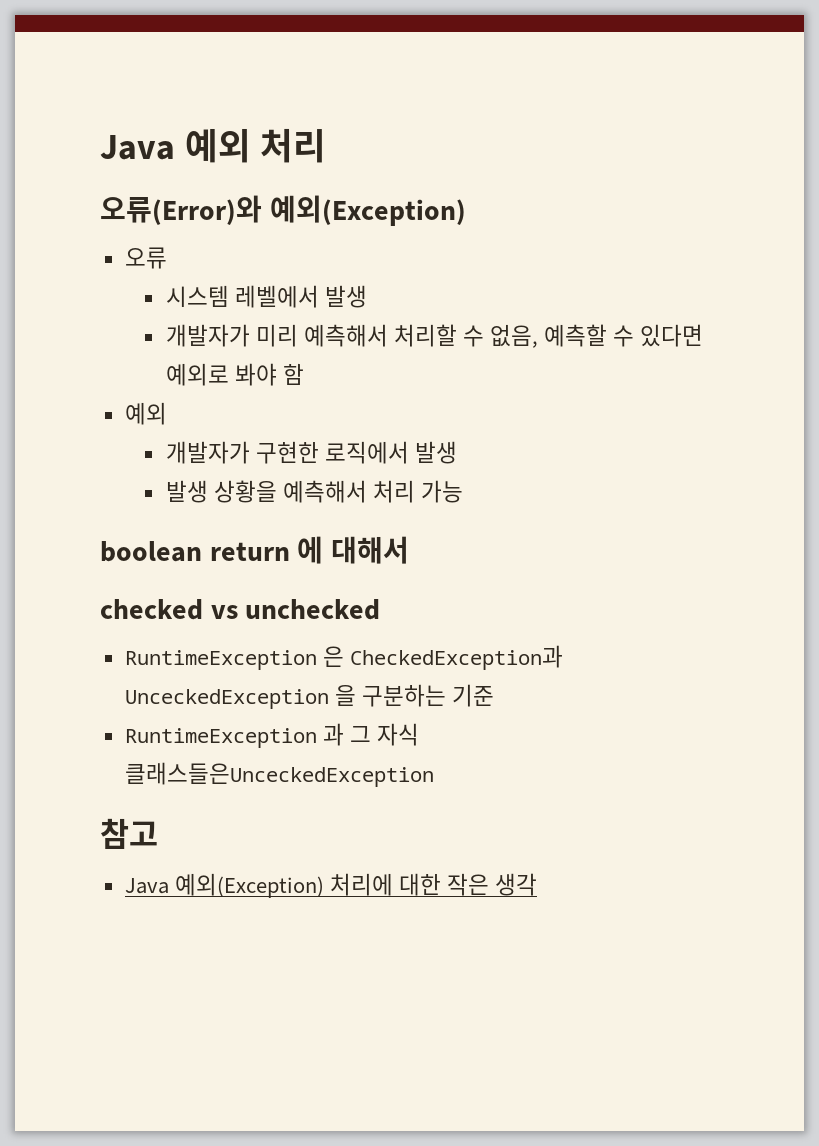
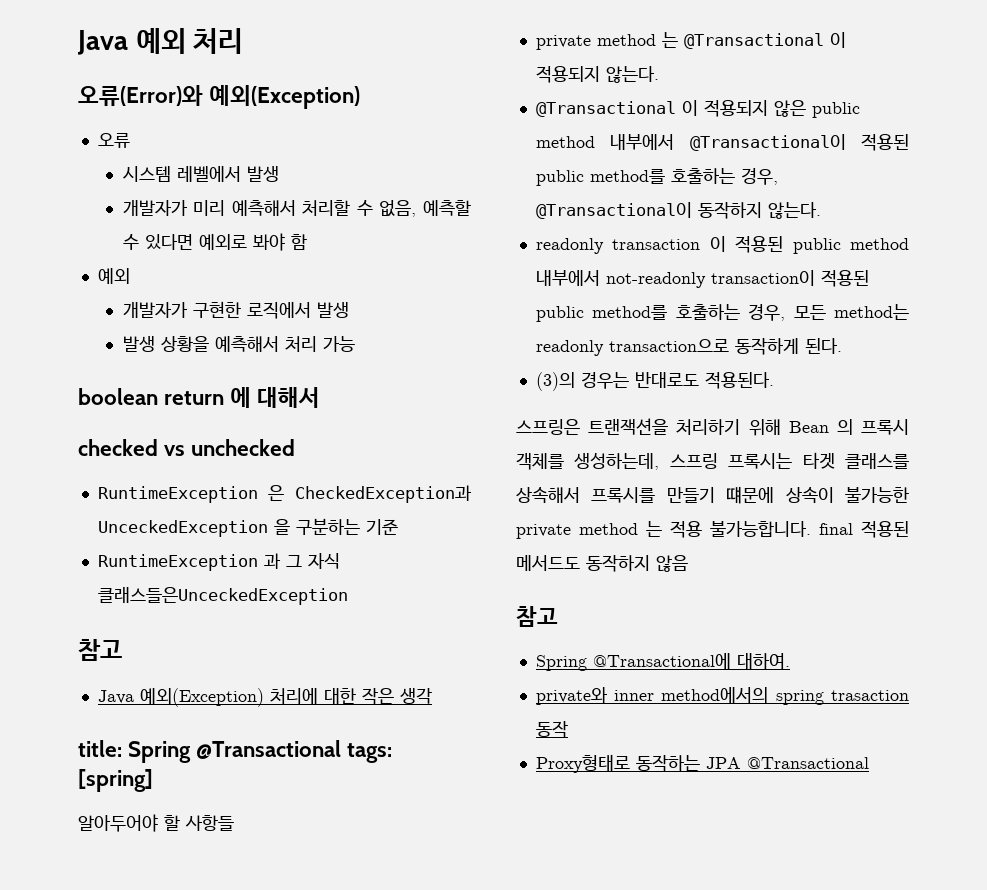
(538, 884) none -> [78,740,393,763] [78,769,153,792] [78,814,234,832] [535,32,846,50] [535,66,659,83] [535,100,860,118] [535,134,909,151] [535,168,778,186] [535,201,821,219] [535,236,909,254] [535,270,869,288] [535,304,909,322] [535,337,842,356] [535,372,774,391] [516,418,909,436] [516,452,909,470] [516,486,909,504] [516,521,909,539] [516,554,688,572] [516,606,558,627] [535,653,790,671] [535,687,909,705] [535,720,568,738] [535,754,869,773] // title: Spring @Transactional tags: [spring] // 알아두어야 할 사항들 // private method 는 @Transactional 이 적용되지 않는다. // @Transactional 이 적용되지 않은 public method 내부에서 @Transactional이 적용된 public method를 호출하는 경우, @Transactional이 동작하지 않는다. // readonly transaction 이 적용된 public method 내부에서 not-readonly transaction이 적용된 public method를 호출하는 경우, 모든 method는 readonly transaction으로 동작하게 된다. // (3)의 경우는 반대로도 적용된다. // 스프링은 트랜잭션을 처리하기 위해 Bean 의 프록시 객체를 생성하는데, 스프링 프록시는 타겟 클래스를 상속해서 프록시를 만들기 떄문에 상속이 불가능한 private method 는 적용 불가능합니다. final 적용된 메서드도 동작하지 않음 // 참고 // Spring @Transactional에 대하여. // private와 inner method에서의 spring trasaction 동작 // Proxy형태로 동작하는 JPA @Transactional

